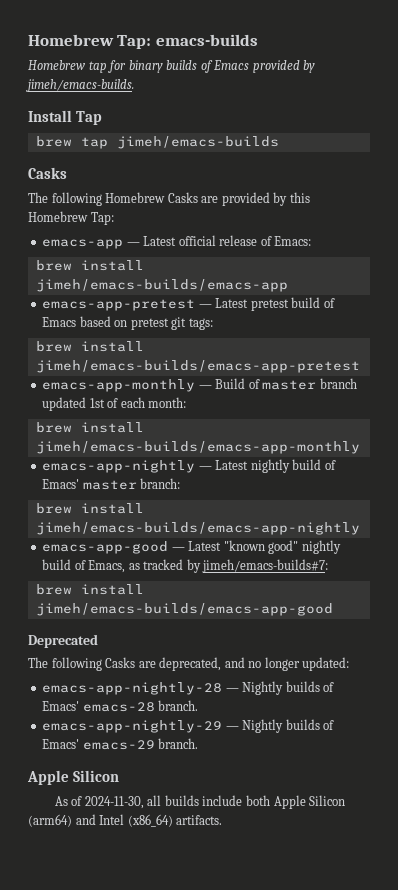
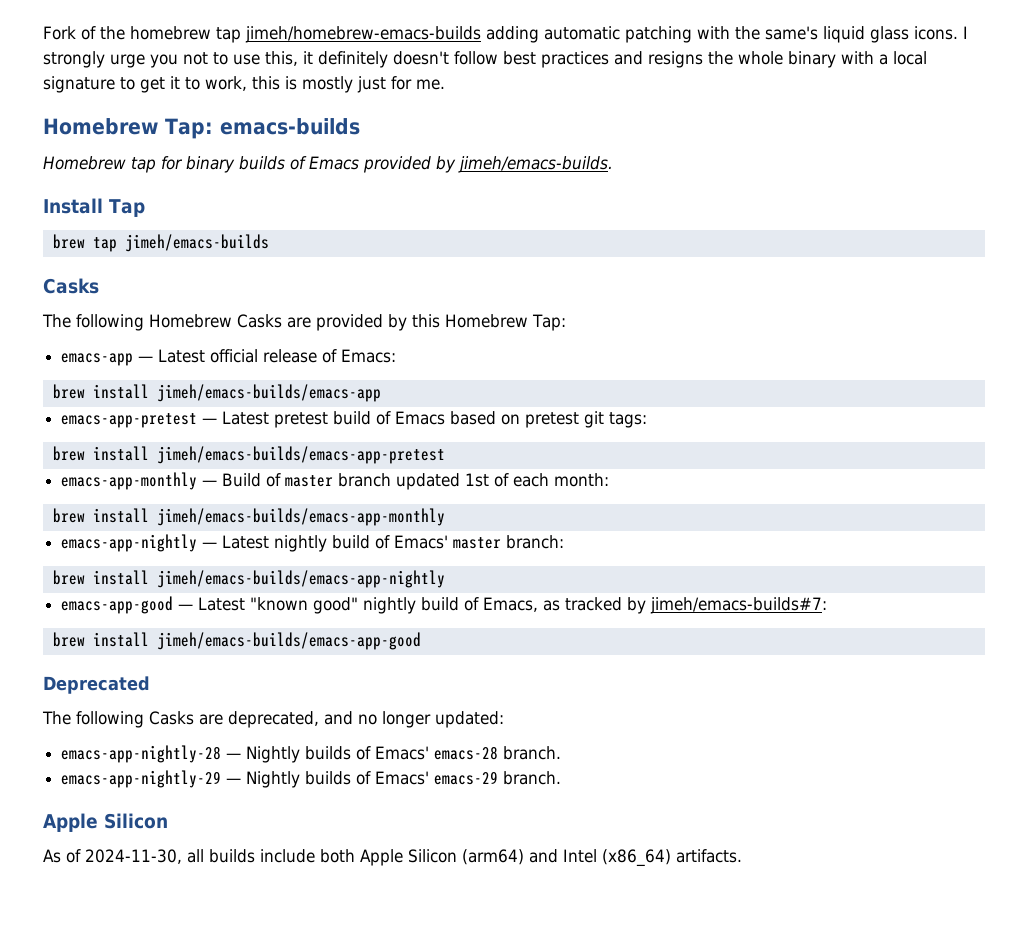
(28, 40) none -> [43,26,968,43] [43,51,927,68] [43,76,445,93] Fork of the homebrew tap jimeh/homebrew-emacs-builds adding automatic patching with the same's liquid glass icons. I strongly urge you not to use this, it definitely doesn't follow best practices and resigns the whole binary with a local signature to get it to work, this is mostly just for me. //

